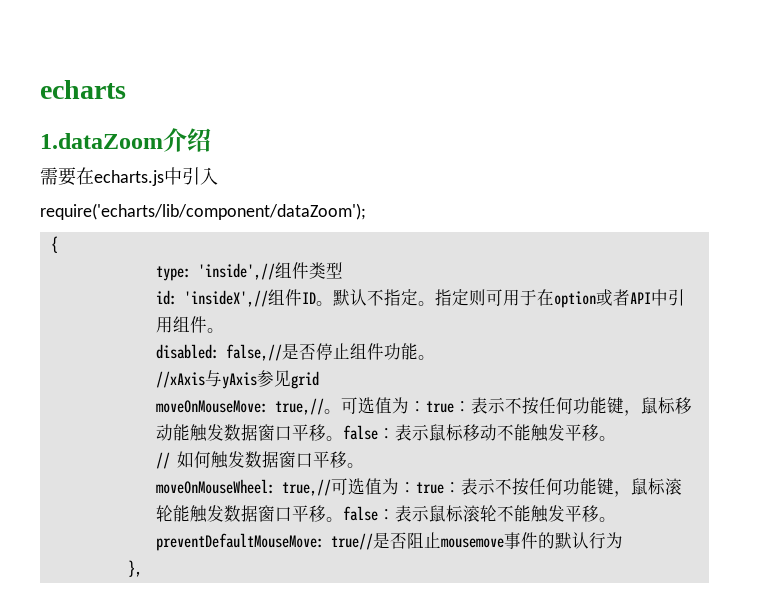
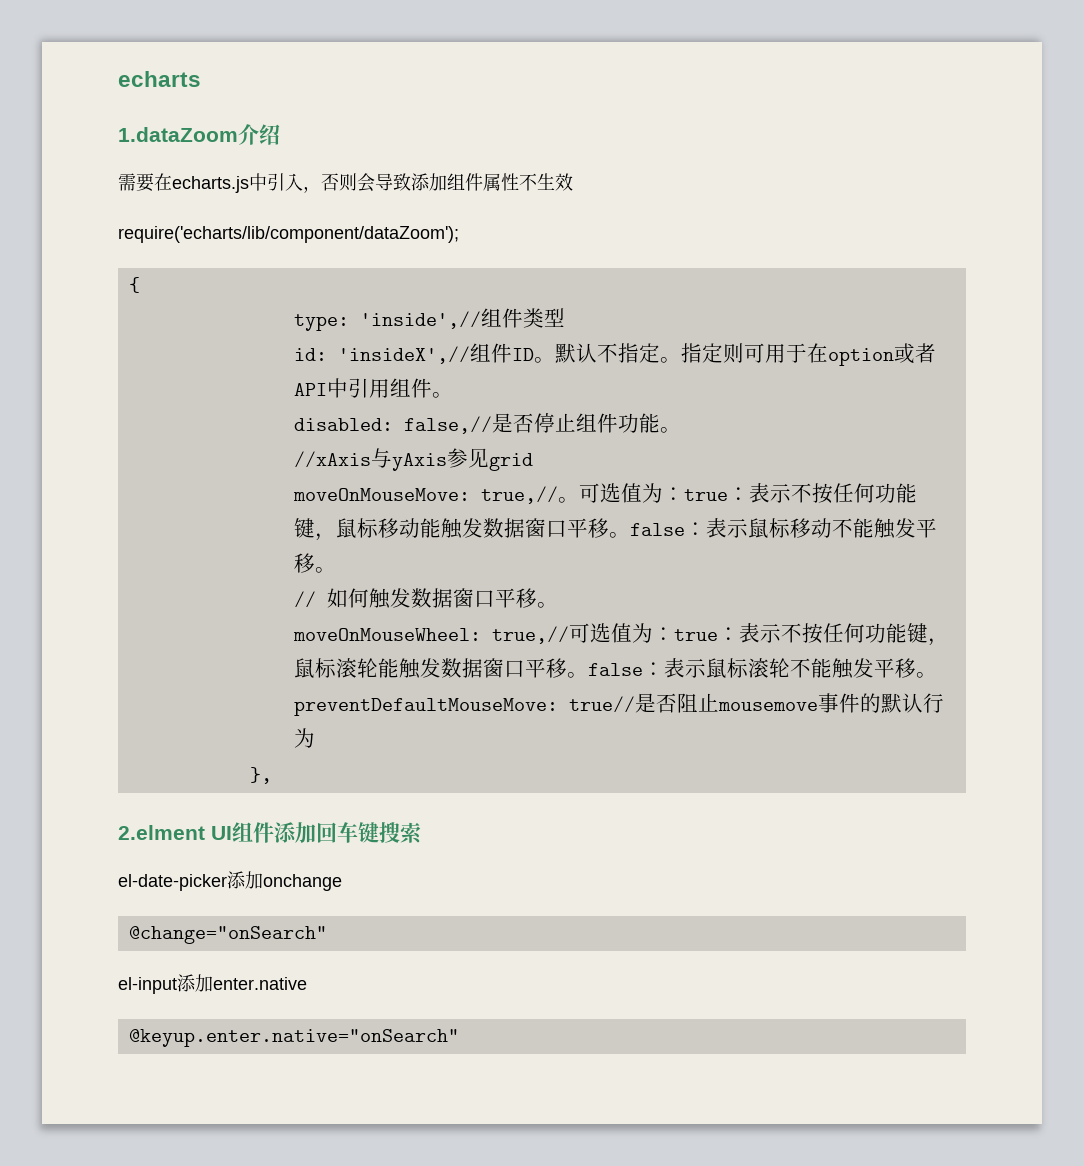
(218, 176) none -> [303,173,573,193] ，否则会导致添加组件属性不生效
(142, 568) none -> [118,822,421,844] [118,871,342,891] [128,926,327,944] [118,974,307,994] [128,1029,459,1047] // 2.elment UI组件添加回车键搜索 // el-date-picker添加onchange // @change="onSearch" // el-input添加enter.native // @keyup.enter.native="onSearch"

